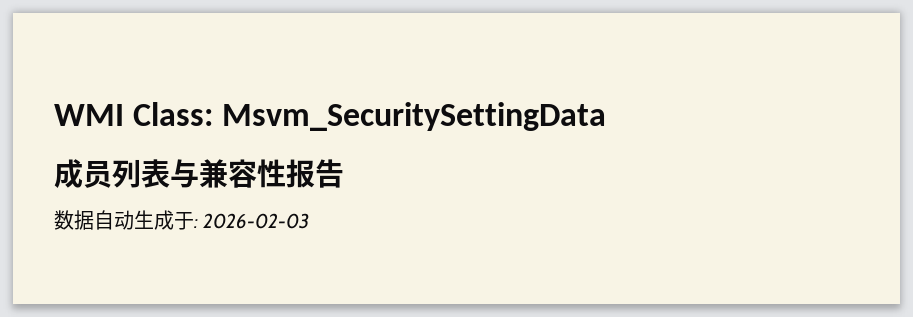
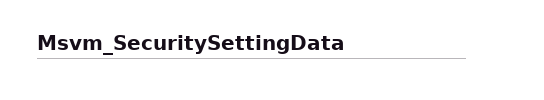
[54,102,214,126] WMI Class: -> (37, 45) none
[54,159,344,188] [54,210,310,230] // 成员列表与兼容性报告 // 数据自动生成于: 2026-02-03 -> (345, 45) none

